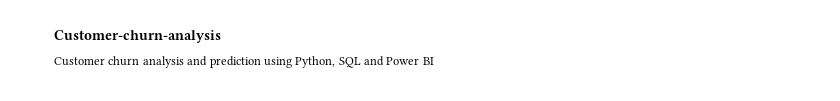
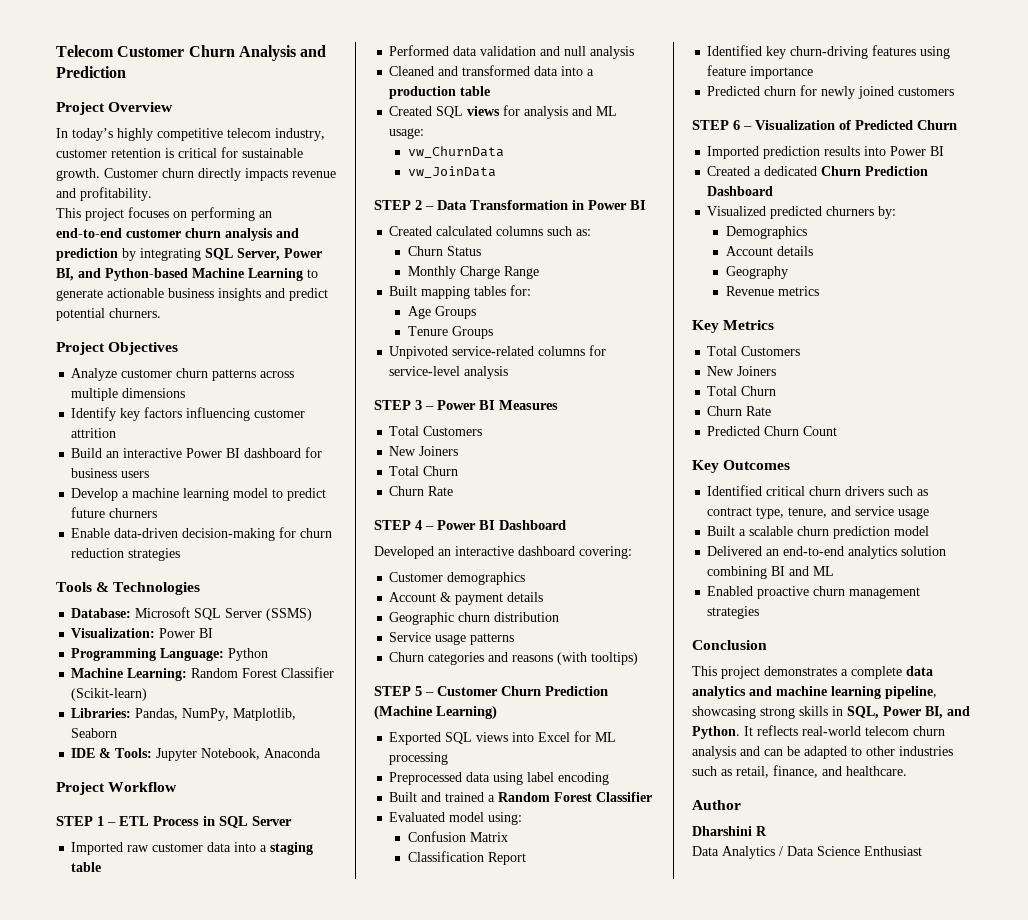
[54,30,221,43] [54,56,434,68] Customer-churn-analysis // Customer churn analysis and prediction using Python, SQL and Power BI -> [56,45,327,61] [56,66,126,78] [56,102,174,115] [56,128,325,141] [56,147,303,158] [56,168,336,181] [56,187,152,201] [56,207,272,221] [56,228,299,241] [56,248,322,261] [56,268,318,281] [56,288,328,301] [56,308,161,321] [56,342,179,355] [71,368,295,381] [71,388,186,401] [71,407,306,421] [71,428,117,438] [71,447,323,458] [71,468,150,478] [71,488,327,501] [71,507,158,518] [71,527,333,541] [71,548,181,561] [56,582,201,595] [71,607,313,621] [71,628,214,638] [71,648,269,661] [71,667,335,681] [71,688,148,701] [71,708,297,721] [71,728,118,738] [71,748,322,761] [56,782,178,795] [56,816,292,828] [71,842,314,855] [71,862,102,872] [389,45,635,59] [389,65,595,76] [389,86,491,99] [389,105,618,119] [389,128,425,139] [408,146,505,158] [408,166,497,178] [374,200,646,210] [389,226,592,236] [408,246,482,256] [408,266,540,279] [389,285,532,299] [408,306,477,319] [408,326,494,339] [389,345,607,359] [389,366,509,379] [374,400,558,410] [389,426,483,436] [389,446,459,456] [389,466,459,476] [389,486,454,496] [374,520,566,530] [374,546,632,559] [389,572,526,585] [389,592,544,605] [389,612,560,625] [389,632,515,645] [389,652,639,665] [374,686,608,696] [374,705,497,720] [389,731,617,745] [389,752,449,765] [389,772,610,785] [389,792,653,802] [389,812,523,825] [408,831,509,842] [408,851,527,865] [707,45,951,59] [707,65,814,79] [707,85,955,99] [692,120,957,130] [707,146,945,159] [707,166,929,176] [707,186,774,196] [707,206,897,219] [726,226,808,239] [726,246,814,256] [726,266,789,279] [726,286,820,296] [692,320,775,333] [707,346,801,356] [707,366,777,376] [707,386,777,396] [707,406,772,416] [707,426,838,436] [692,460,791,473] [707,485,929,496] [707,506,930,519] [707,526,930,539] [707,546,947,559] [707,566,835,579] [707,586,921,599] [707,606,760,619] [692,640,767,650] [692,666,933,679] [692,686,937,699] [692,706,970,719] [692,725,945,739] [692,746,953,759] [692,765,907,778] [692,800,741,810] [692,826,767,836] [692,846,922,859] Telecom Customer Churn Analysis and Prediction // Project Overview // In today’s highly competitive telecom industry, customer retention is critical for sustainable growth. Customer churn directly impacts revenue and profitability. // This project focuses on performing an end-to-end customer churn analysis and prediction by integrating SQL Server, Power BI, and Python-based Machine Learning to generate actionable business insights and predict potential churners. // Project Objectives // Analyze customer churn patterns across multiple dimensions // Identify key factors influencing customer attrition // Build an interactive Power BI dashboard for business users // Develop a machine learning model to predict future churners // Enable data-driven decision-making for churn reduction strategies // Tools & Technologies // Database: Microsoft SQL Server (SSMS) // Visualization: Power BI // Programming Language: Python // Machine Learning: Random Forest Classifier (Scikit-learn) // Libraries: Pandas, NumPy, Matplotlib, Seaborn // IDE & Tools: Jupyter Notebook, Anaconda // Project Workflow // STEP 1 – ETL Process in SQL Server // Imported raw customer data into a staging table // Performed data validation and null analysis // Cleaned and transformed data into a production table // Created SQL views for analysis and ML usage: // vw_ChurnData // vw_JoinData // STEP 2 – Data Transformation in Power BI // Created calculated columns such as: // Churn Status // Monthly Charge Range // Built mapping tables for: // Age Groups // Tenure Groups // Unpivoted service-related columns for service-level analysis // STEP 3 – Power BI Measures // Total Customers // New Joiners // Total Churn // Churn Rate // STEP 4 – Power BI Dashboard // Developed an interactive dashboard covering: // Customer demographics // Account & payment details // Geographic churn distribution // Service usage patterns // Churn categories and reasons (with tooltips) // STEP 5 – Customer Churn Prediction (Machine Learning) // Exported SQL views into Excel for ML processing // Preprocessed data using label encoding // Built and trained a Random Forest Classifier // Evaluated model using: // Confusion Matrix // Classification Report // Identified key churn-driving features using feature importance // Predicted churn for newly joined customers // STEP 6 – Visualization of Predicted Churn // Imported prediction results into Power BI // Created a dedicated Churn Prediction Dashboard // Visualized predicted churners by: // Demographics // Account details // Geography // Revenue metrics // Key Metrics // Total Customers // New Joiners // Total Churn // Churn Rate // Predicted Churn Count // Key Outcomes // Identified critical churn drivers such as contract type, tenure, and service usage // Built a scalable churn prediction model // Delivered an end-to-end analytics solution combining BI and ML // Enabled proactive churn management strategies // Conclusion // This project demonstrates a complete data analytics and machine learning pipeline, showcasing strong skills in SQL, Power BI, and Python. It reflects real-world telecom churn analysis and can be adapted to other industries such as retail, finance, and healthcare. // Author // Dharshini R // Data Analytics / Data Science Enthusiast

